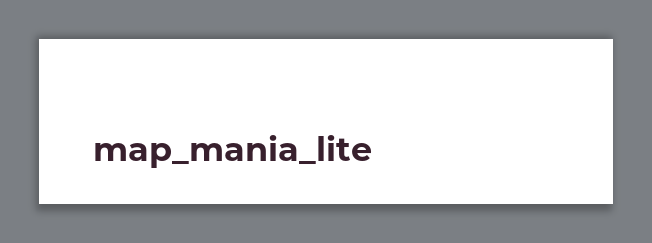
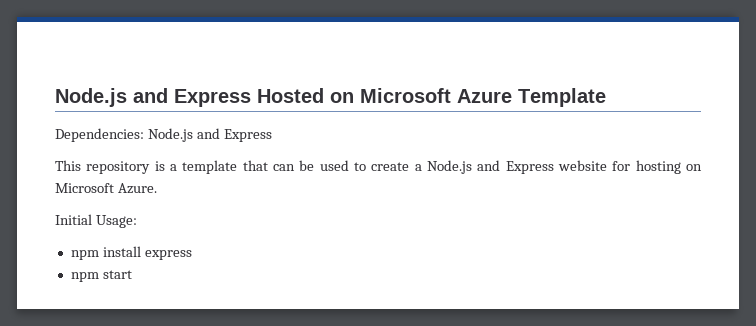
[93,135,372,168] map_mania_lite -> [55,88,606,107] [55,128,272,142] [55,160,702,174] [55,183,157,194] [55,214,137,228] [70,246,192,260] [70,270,132,282] Node.js and Express Hosted on Microsoft Azure Template // Dependencies: Node.js and Express // This repository is a template that can be used to create a Node.js and Express website for hosting on Microsoft Azure. // Initial Usage: // npm install express // npm start

